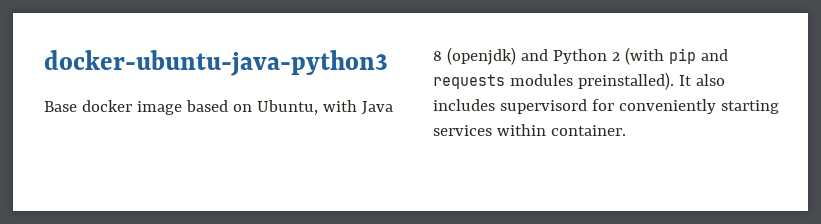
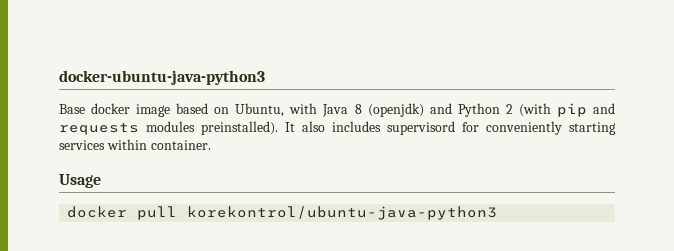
(626, 130) none -> [59,174,101,188] [67,206,498,220] // Usage // docker pull korekontrol/ubuntu-java-python3

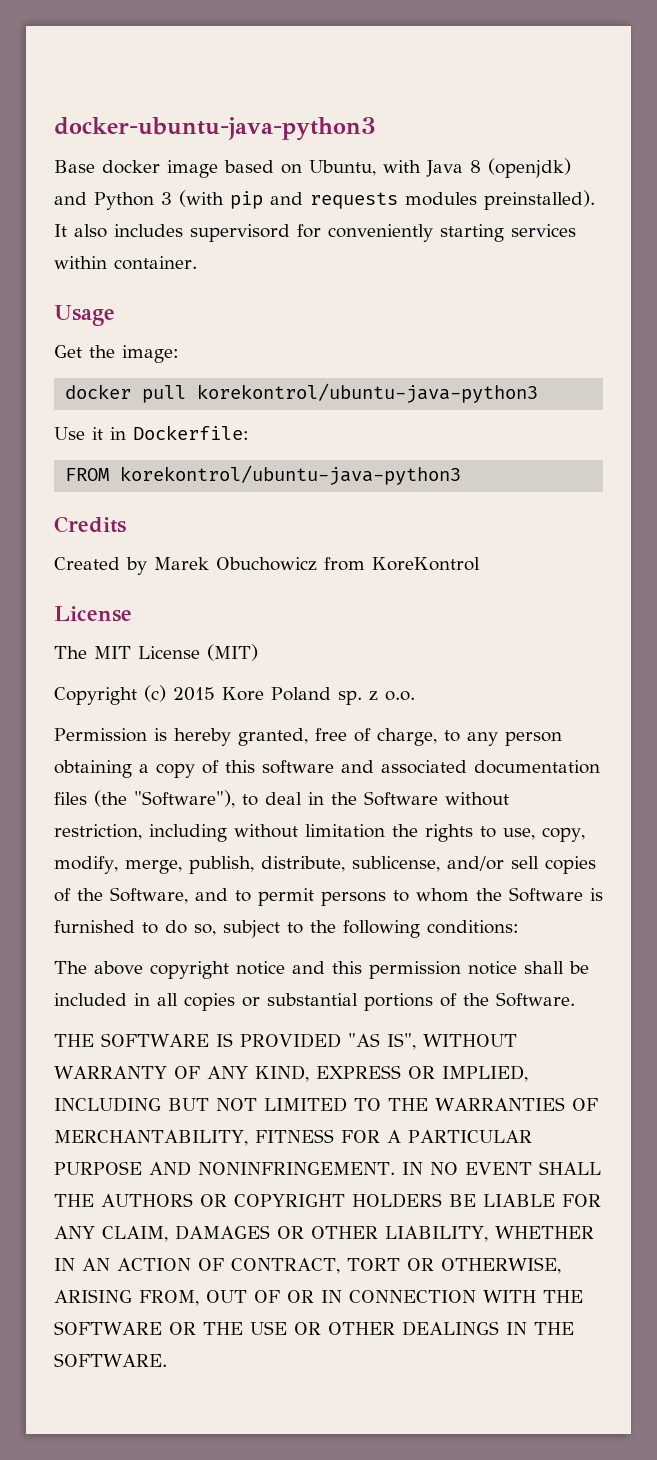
[505,104,513,114] 2 -> [161,192,172,205] 3
(101, 181) none -> [54,345,179,363] // Get the image:
(498, 213) none -> [54,425,249,440] [65,465,462,485] [54,516,126,533] [54,557,480,575] [54,606,132,622] [54,644,258,661] [54,685,415,705] [54,728,562,746] [54,760,600,778] [54,790,509,808] [54,824,585,842] [54,856,596,874] [54,887,603,906] [54,920,519,938] [54,961,589,979] [54,992,575,1011] [54,1033,517,1050] [54,1065,528,1082] [54,1097,598,1112] [54,1129,532,1146] [54,1161,601,1176] [54,1193,601,1208] [54,1225,594,1242] [54,1257,561,1274] [54,1289,583,1306] [54,1321,574,1336] [54,1353,167,1367] // Use it in Dockerfile: // FROM korekontrol/ubuntu-java-python3 // Credits // Created by Marek Obuchowicz from KoreKontrol // License // The MIT License (MIT) // Copyright (c) 2015 Kore Poland sp. z o.o. // Permission is hereby granted, free of charge, to any person obtaining a copy of this software and associated documentation files (the "Software"), to deal in the Software without restriction, including without limitation the rights to use, copy, modify, merge, publish, distribute, sublicense, and/or sell copies of the Software, and to permit persons to whom the Software is furnished to do so, subject to the following conditions: // The above copyright notice and this permission notice shall be included in all copies or substantial portions of the Software. // THE SOFTWARE IS PROVIDED "AS IS", WITHOUT WARRANTY OF ANY KIND, EXPRESS OR IMPLIED, INCLUDING BUT NOT LIMITED TO THE WARRANTIES OF MERCHANTABILITY, FITNESS FOR A PARTICULAR PURPOSE AND NONINFRINGEMENT. IN NO EVENT SHALL THE AUTHORS OR COPYRIGHT HOLDERS BE LIABLE FOR ANY CLAIM, DAMAGES OR OTHER LIABILITY, WHETHER IN AN ACTION OF CONTRACT, TORT OR OTHERWISE, ARISING FROM, OUT OF OR IN CONNECTION WITH THE SOFTWARE OR THE USE OR OTHER DEALINGS IN THE SOFTWARE.

